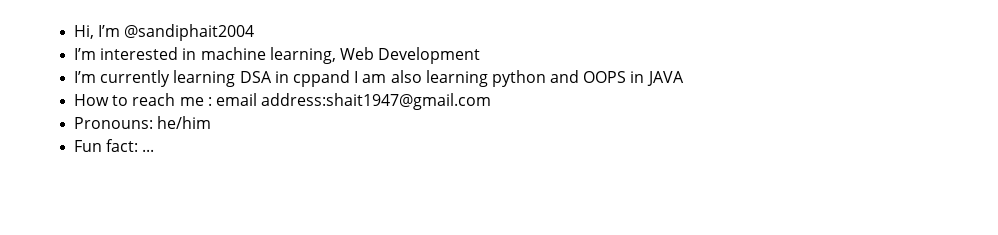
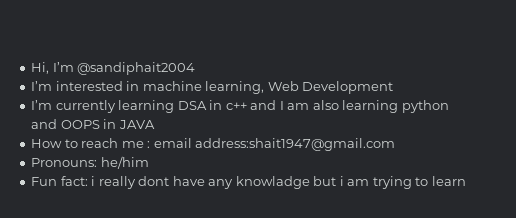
[292,70,350,87] cppand -> [225,100,277,110] c++ and
[142,149,155,152] ... -> [91,176,466,189] i really dont have any knowladge but i am trying to learn

